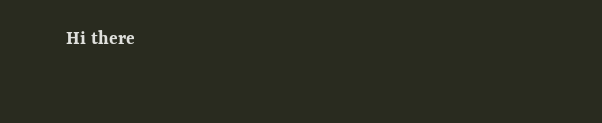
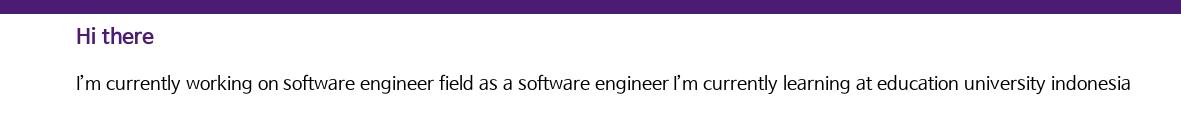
(136, 37) none -> [76,74,1131,95] // I’m currently working on software engineer field as a software engineer I’m currently learning at education university indonesia

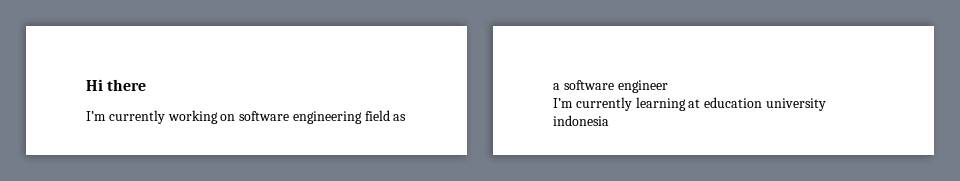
[360,76,435,94] engineer -> [292,111,362,124] engineering
(669, 85) none -> (668, 86) //

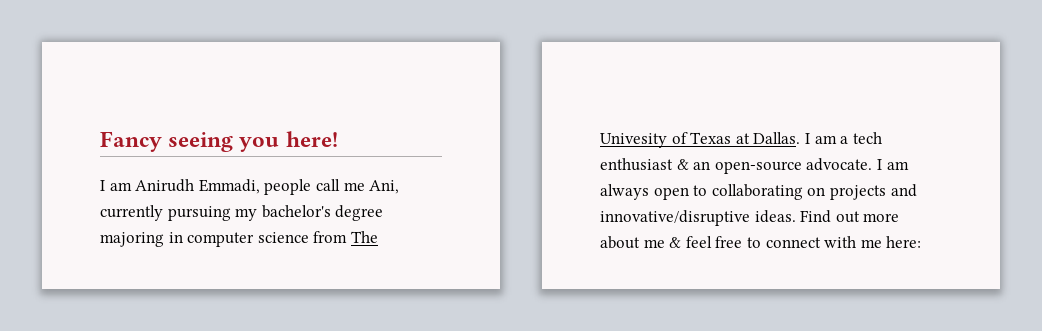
[86,79,147,91] [86,110,407,124] [553,80,668,93] [553,97,826,111] [553,115,609,126] Hi there // I’m currently working on software engineering field as a software engineer // I’m currently learning at education university indonesia -> [100,131,338,152] [100,179,400,195] [100,205,384,221] [100,231,378,247] [600,132,882,148] [600,158,909,174] [600,184,917,200] [600,210,900,226] [600,236,922,249] Fancy seeing you here! // I am Anirudh Emmadi, people call me Ani, currently pursuing my bachelor's degree majoring in computer science from The Univesity of Texas at Dallas. I am a tech enthusiast & an open-source advocate. I am always open to collaborating on projects and innovative/disruptive ideas. Find out more about me & feel free to connect with me here:

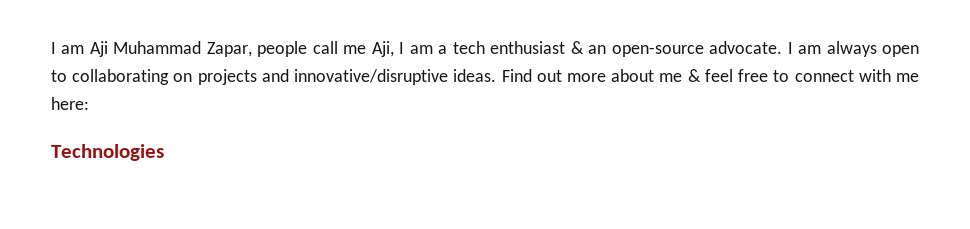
[100,131,338,152] [100,179,400,195] [100,205,384,221] [100,231,378,247] [600,132,801,148] Fancy seeing you here! // I am Anirudh Emmadi, people call me Ani, currently pursuing my bachelor's degree majoring in computer science from The Univesity of Texas at Dallas. -> [51,41,394,57] I am Aji Muhammad Zapar, people call me Aji,
(922, 242) none -> [51,144,164,161] // Technologies

